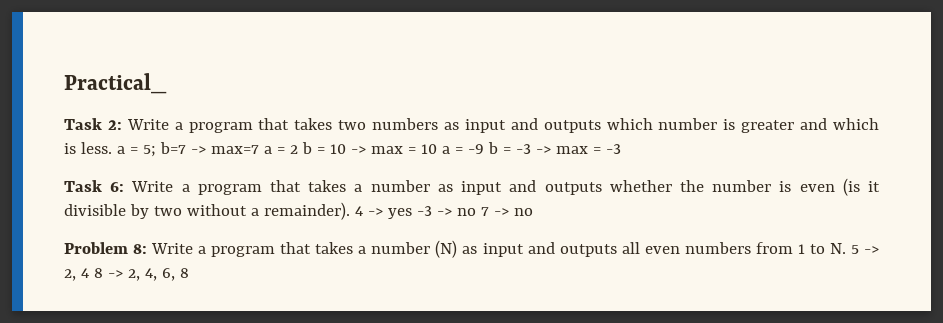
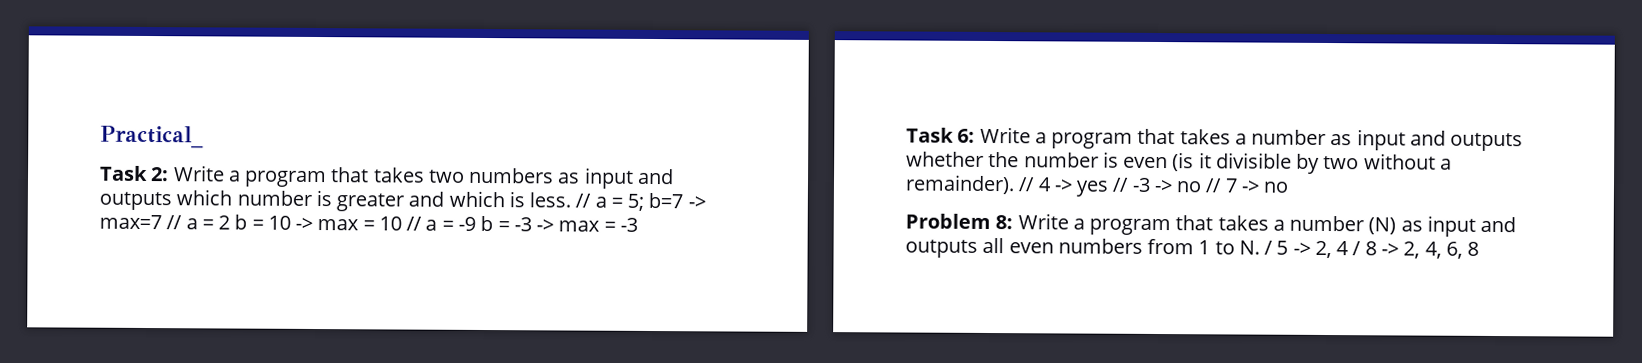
(112, 148) none -> [575,193,592,208] //
(259, 149) none -> [166,215,183,230] //
(437, 149) none -> [406,216,423,231] //
(350, 211) none -> [1018,177,1036,192] //
(412, 213) none -> [1112,177,1130,192] //
(476, 212) none -> [1205,178,1223,193] //
(846, 248) none -> [1264,240,1274,255] /
(89, 273) none -> [1352,241,1362,256] /

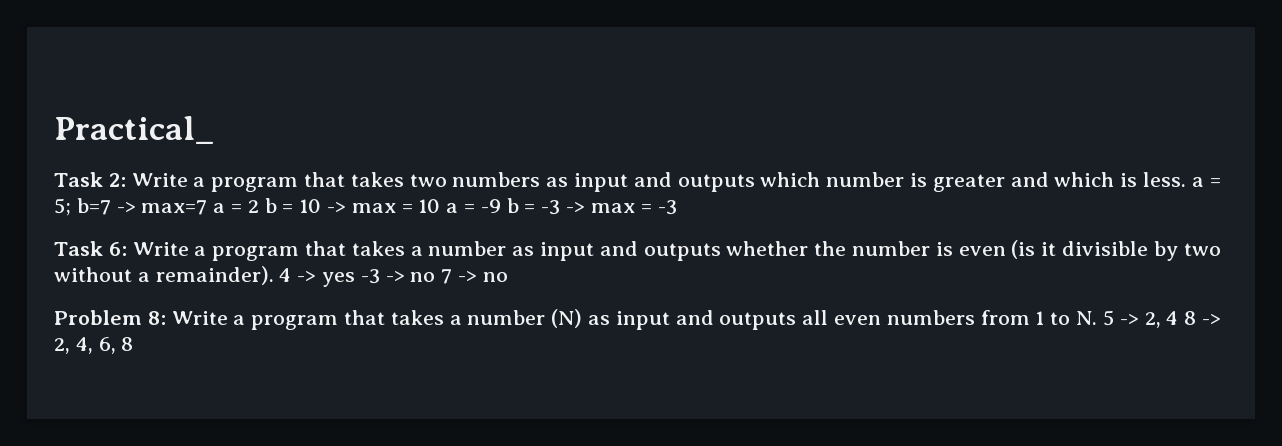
[575,193,592,208] // -> (1187, 179) none
[166,215,183,230] // -> (208, 207) none
[406,216,423,231] // -> (441, 206) none
[1018,177,1036,192] // -> (274, 275) none
[1112,177,1130,192] // -> (356, 279) none
[1205,178,1223,193] // -> (436, 277) none
[1264,240,1274,255] / -> (1098, 318) none
[1352,241,1362,256] / -> (1179, 318) none

